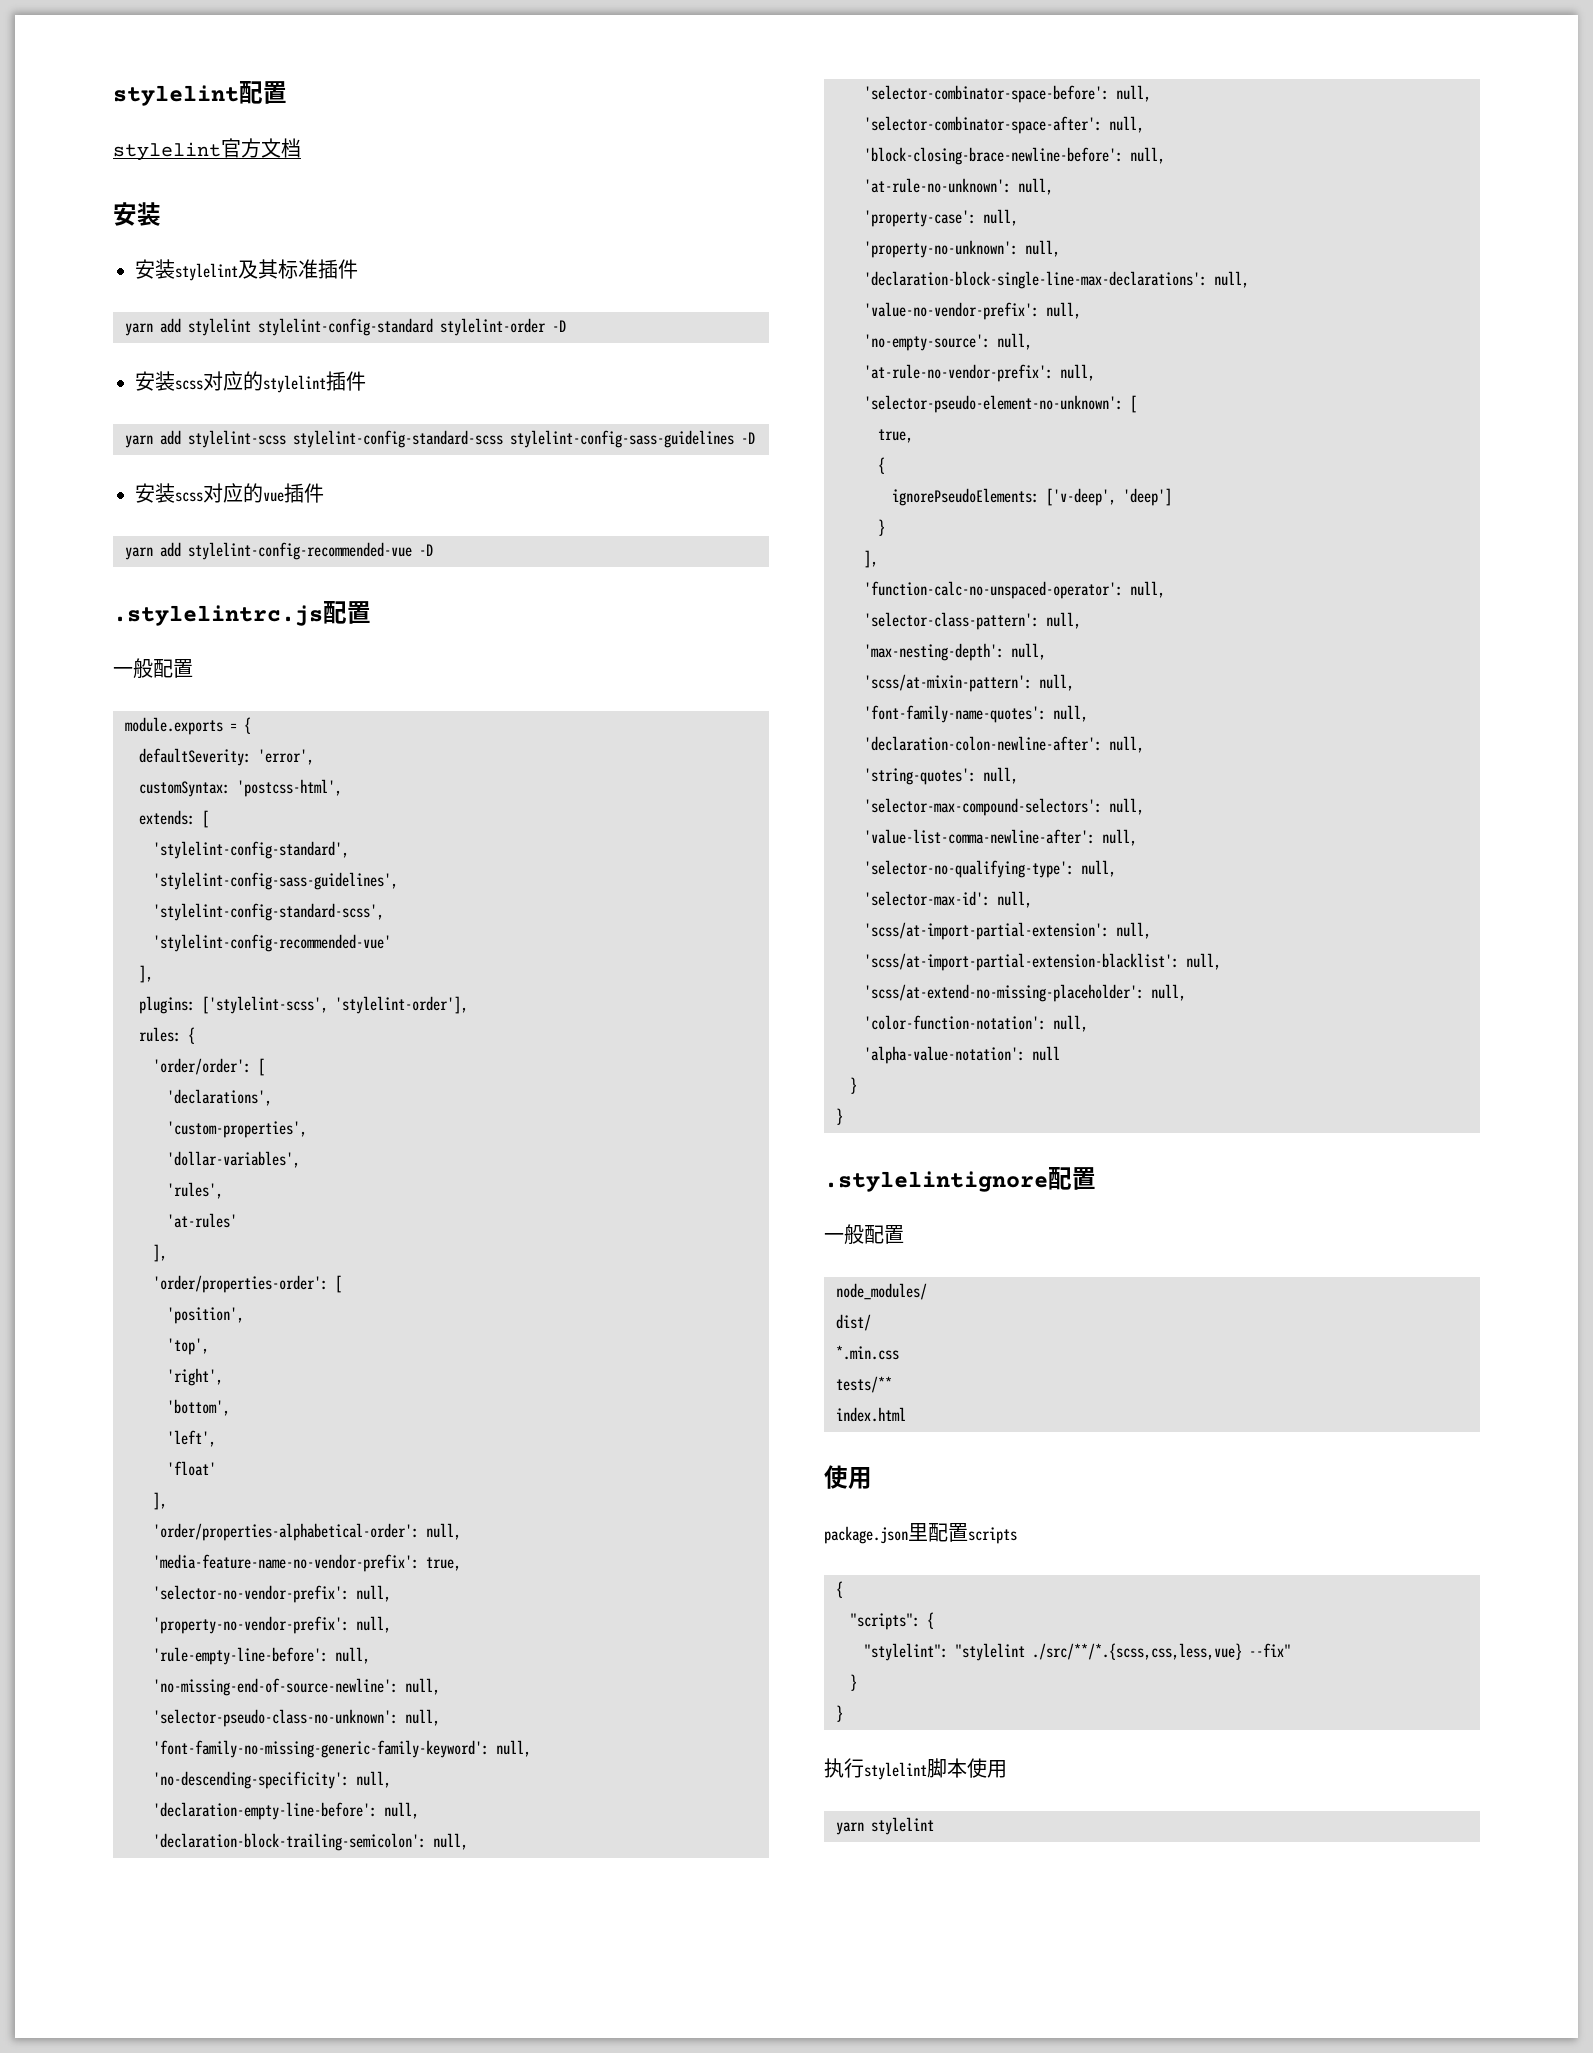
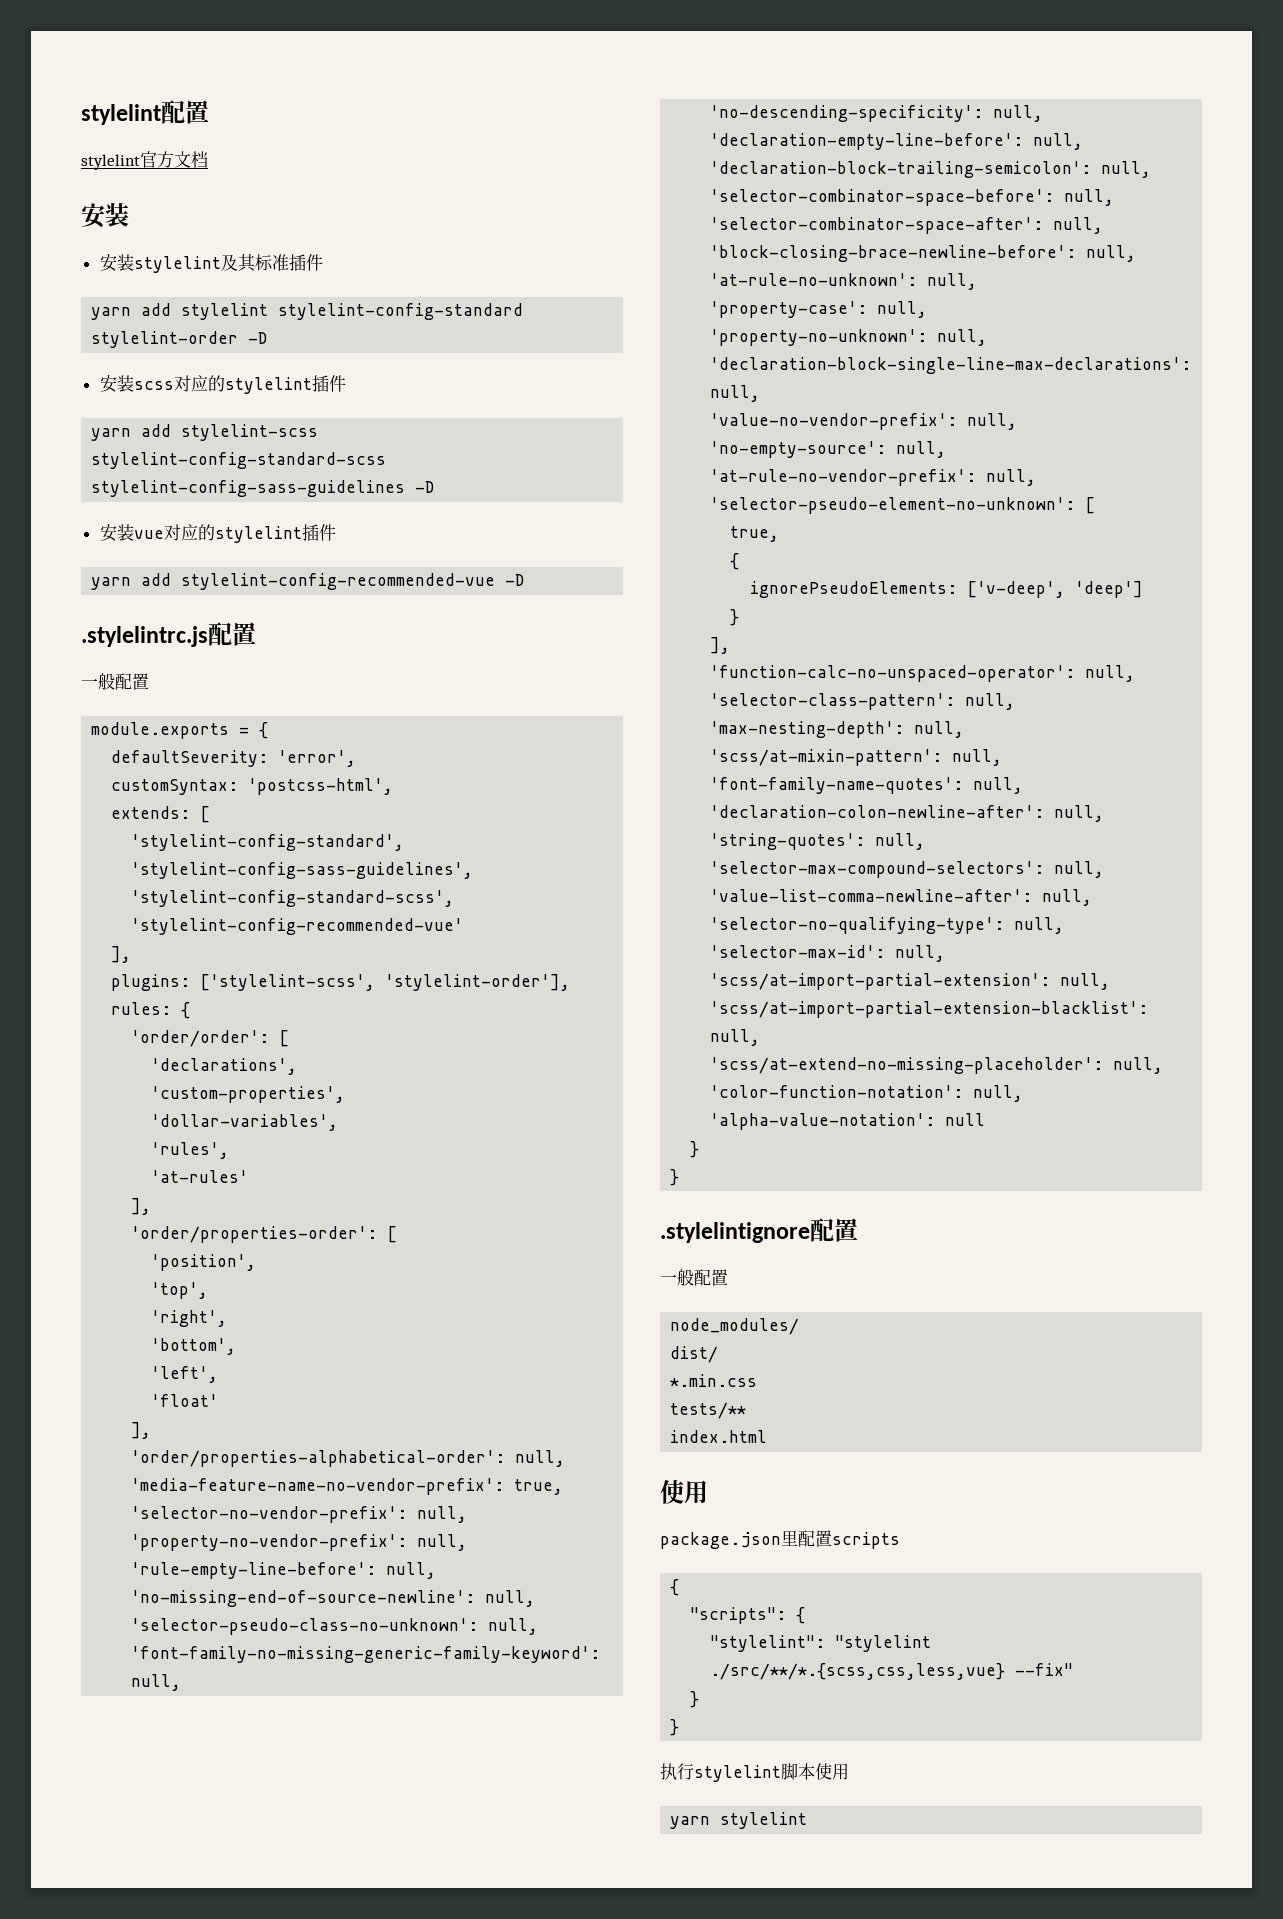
[175,483,284,503] scss对应的vue -> [133,524,302,543] vue对应的stylelint

